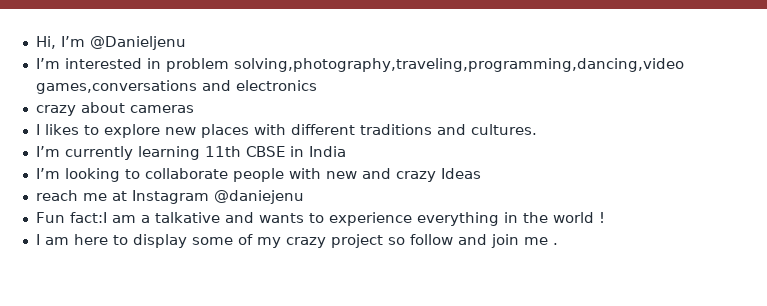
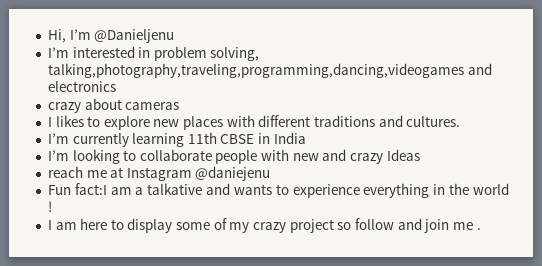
[233,58,684,72] [35,80,197,94] solving,photography,traveling,programming,dancing,video games,conversations -> [210,47,260,61] [47,63,464,78] solving, talking,photography,traveling,programming,dancing,videogames

